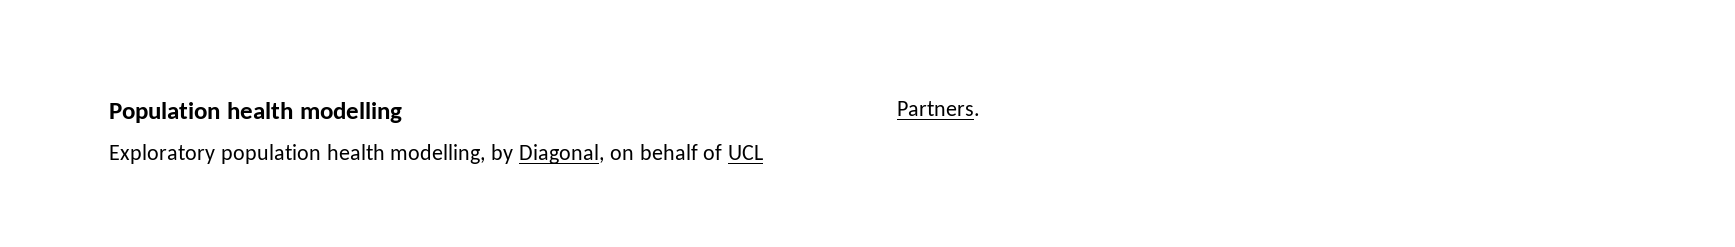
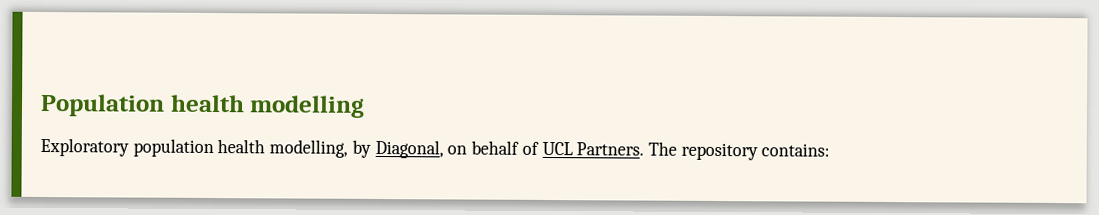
(980, 108) none -> [647,141,831,161] The repository contains:

